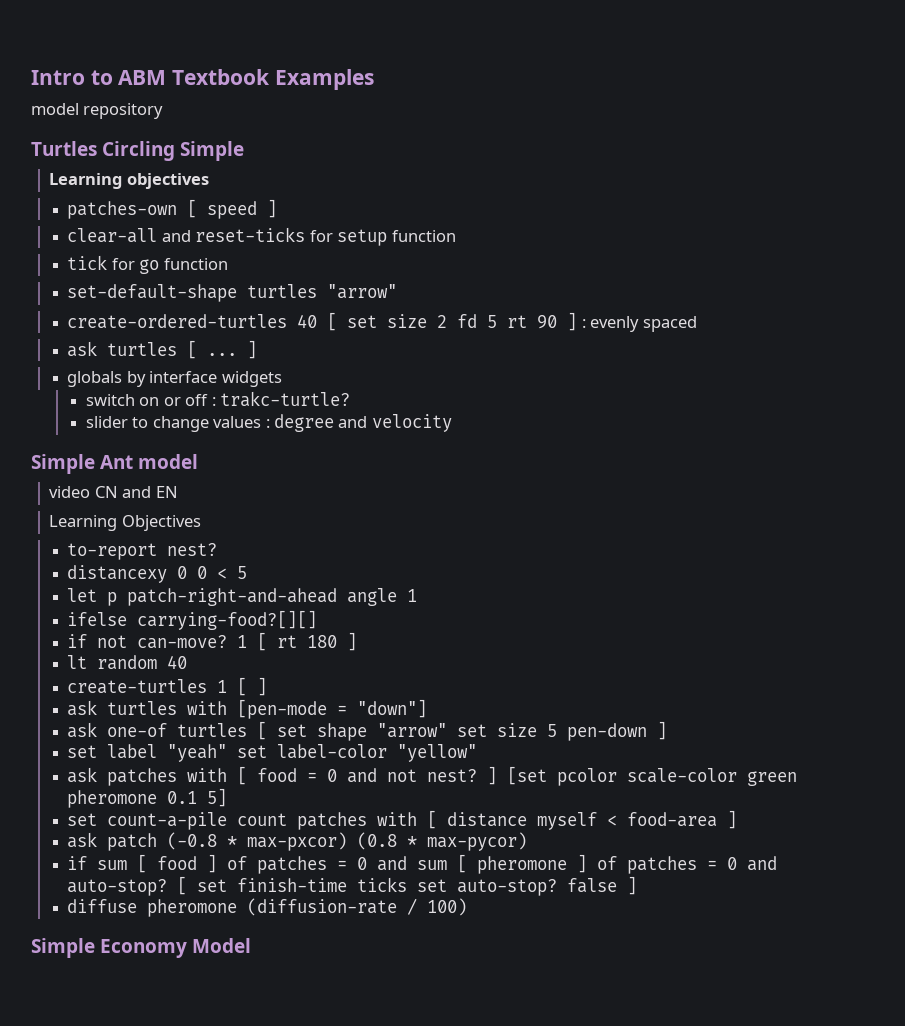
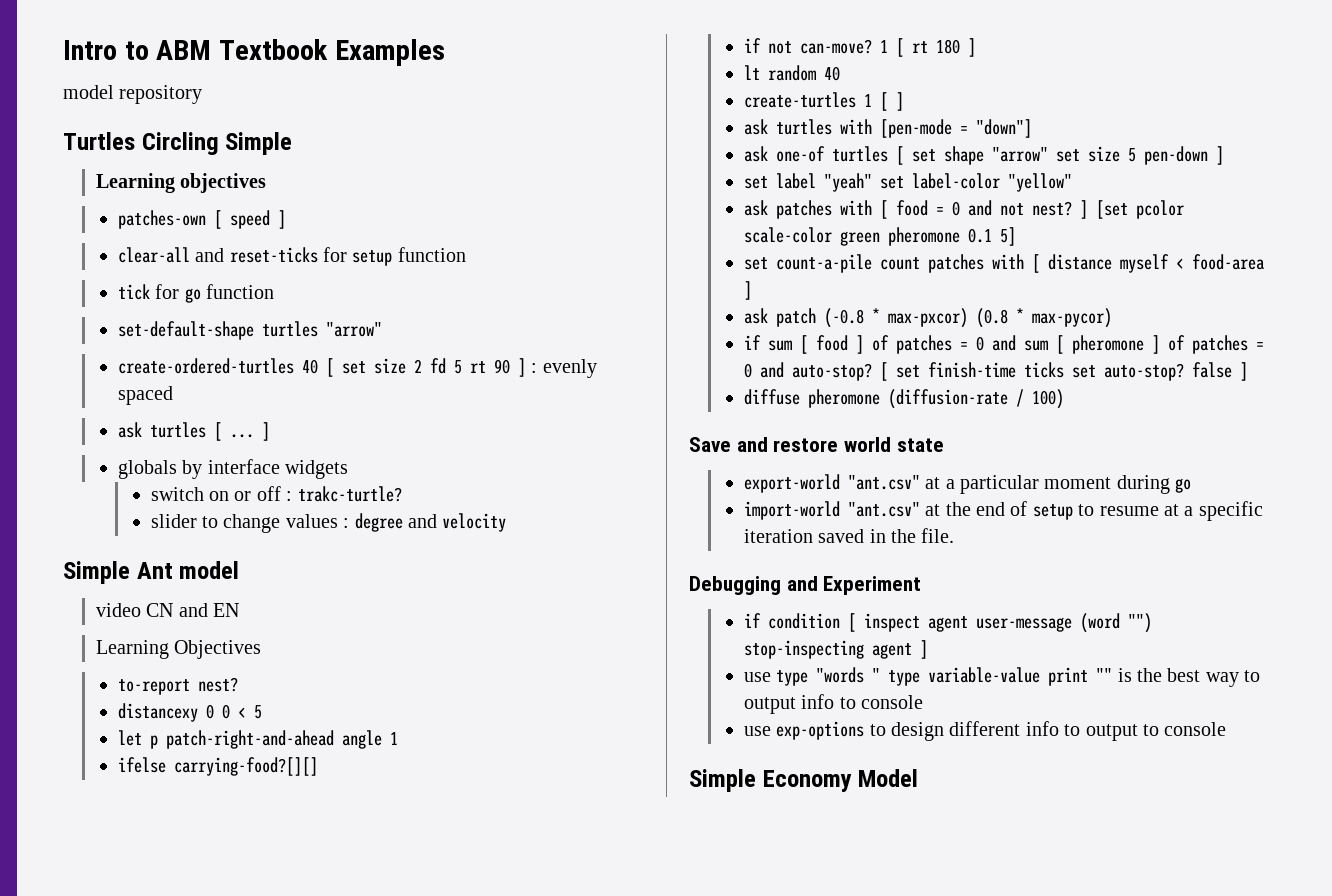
(468, 907) none -> [689,437,944,452] [743,474,1192,494] [743,501,1263,521] [743,528,955,543] [689,576,922,595] [743,613,1152,633] [743,640,928,659] [743,667,1261,687] [743,694,923,714] [743,721,1227,741] // Save and restore world state // export-world "ant.csv" at a particular moment during go // import-world "ant.csv" at the end of setup to resume at a specific iteration saved in the file. // Debugging and Experiment // if condition [ inspect agent user-message (word "") stop-inspecting agent ] // use type "words " type variable-value print "" is the best way to output info to console // use exp-options to design different info to output to console

